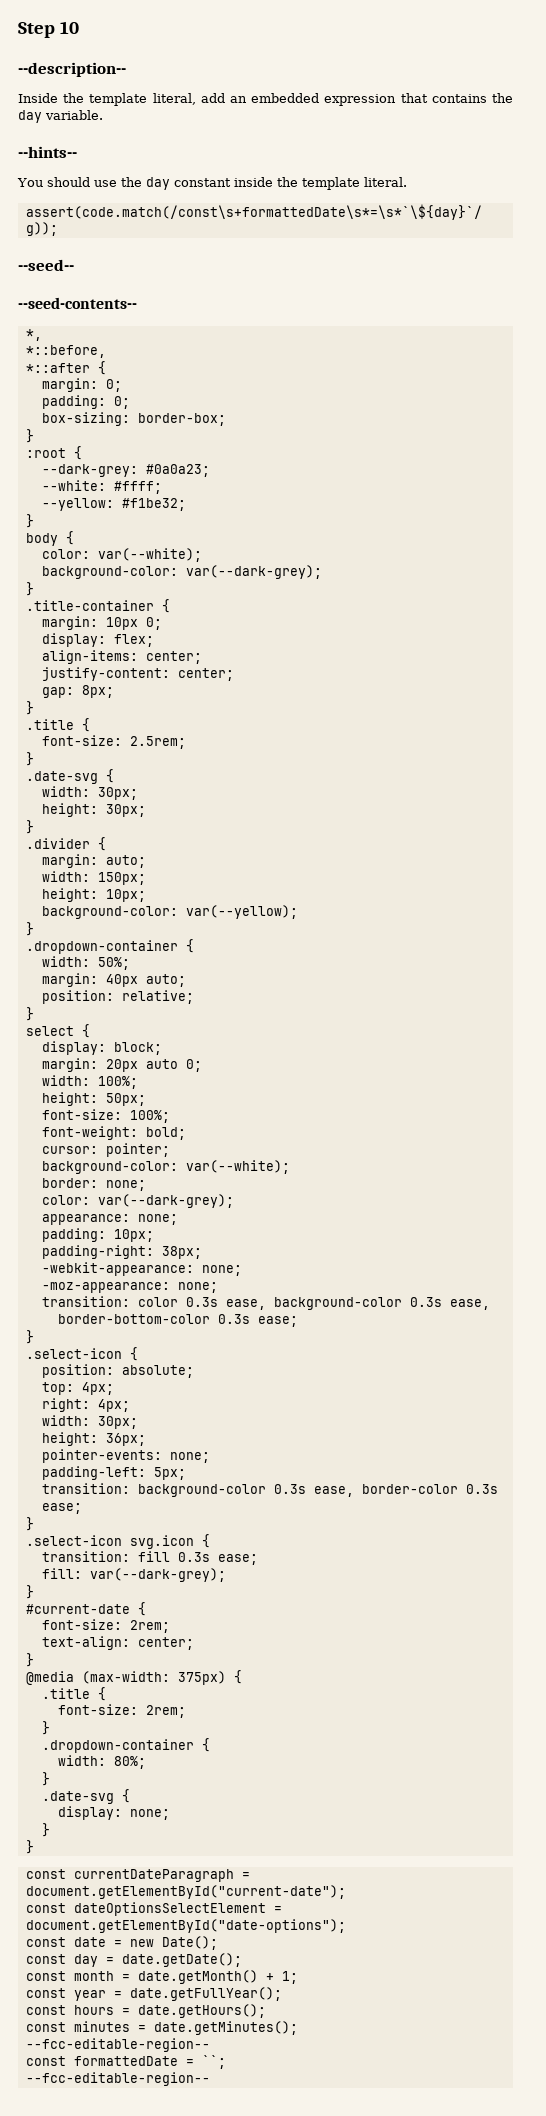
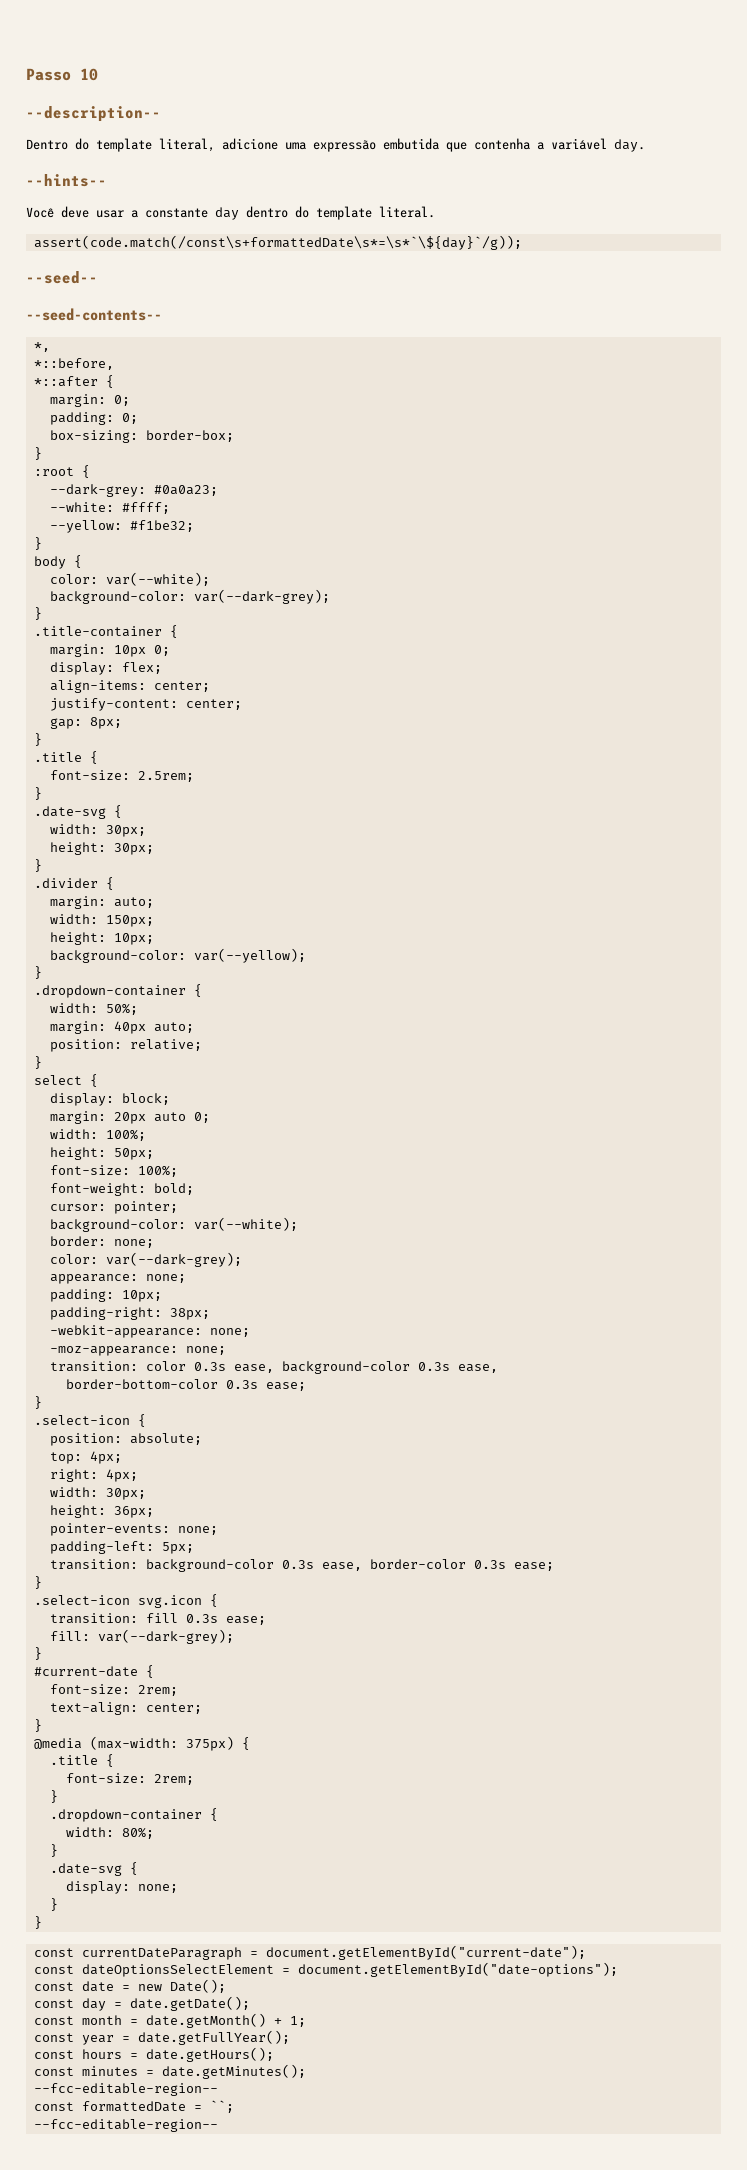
[18,22,55,38] Step -> [26,68,71,81] Passo
[18,93,513,106] [18,110,103,123] [18,146,77,158] [17,177,298,190] Inside the template literal, add an embedded expression that contains the day variable. // --hints-- // You should use the day constant inside the -> [26,138,645,152] [26,174,107,187] [26,206,309,220] Dentro do template literal, adicione uma expressão embutida que contenha a variável day. // --hints-- // Você deve usar a constante day dentro do

